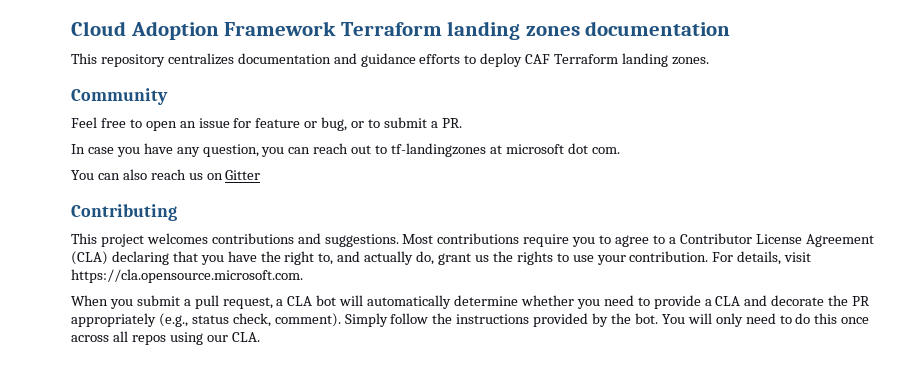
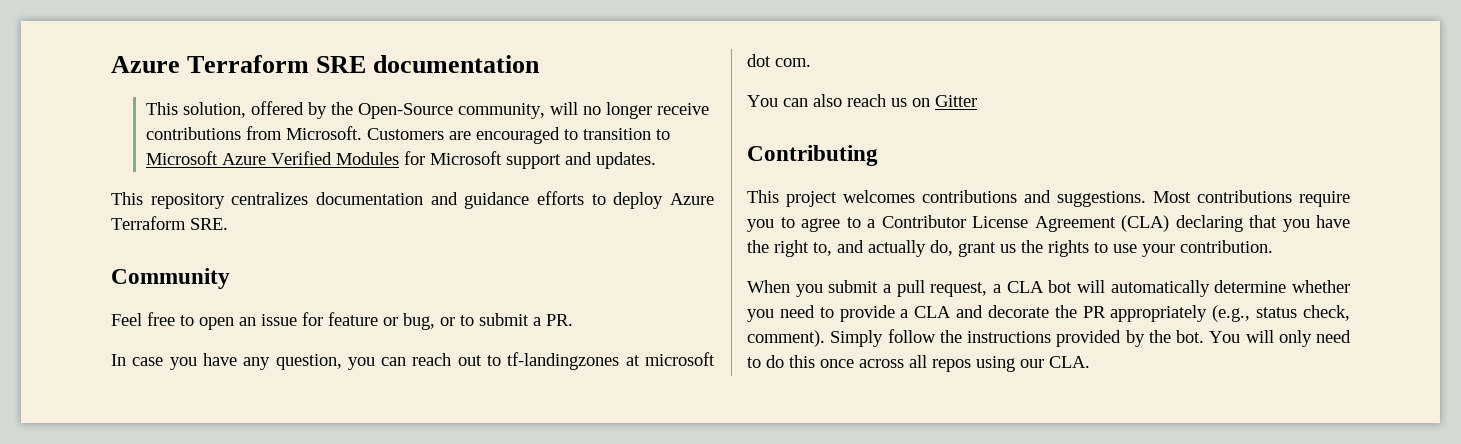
[71,21,731,40] Cloud Adoption Framework Terraform landing zones documentation -> [111,55,541,73] [145,101,709,119] [145,126,670,144] [145,151,656,169] Azure Terraform SRE documentation // This solution, offered by the Open-Source community, will no longer receive contributions from Microsoft. Customers are encouraged to transition to Microsoft Azure Verified Modules for Microsoft support and updates.
[525,53,709,67] CAF Terraform landing zones. -> [670,193,715,205] [111,216,228,230] Azure Terraform SRE.
[712,251,812,265] [71,269,303,283] For details, visit https://cla.opensource.microsoft.com. -> (1273, 246) none

